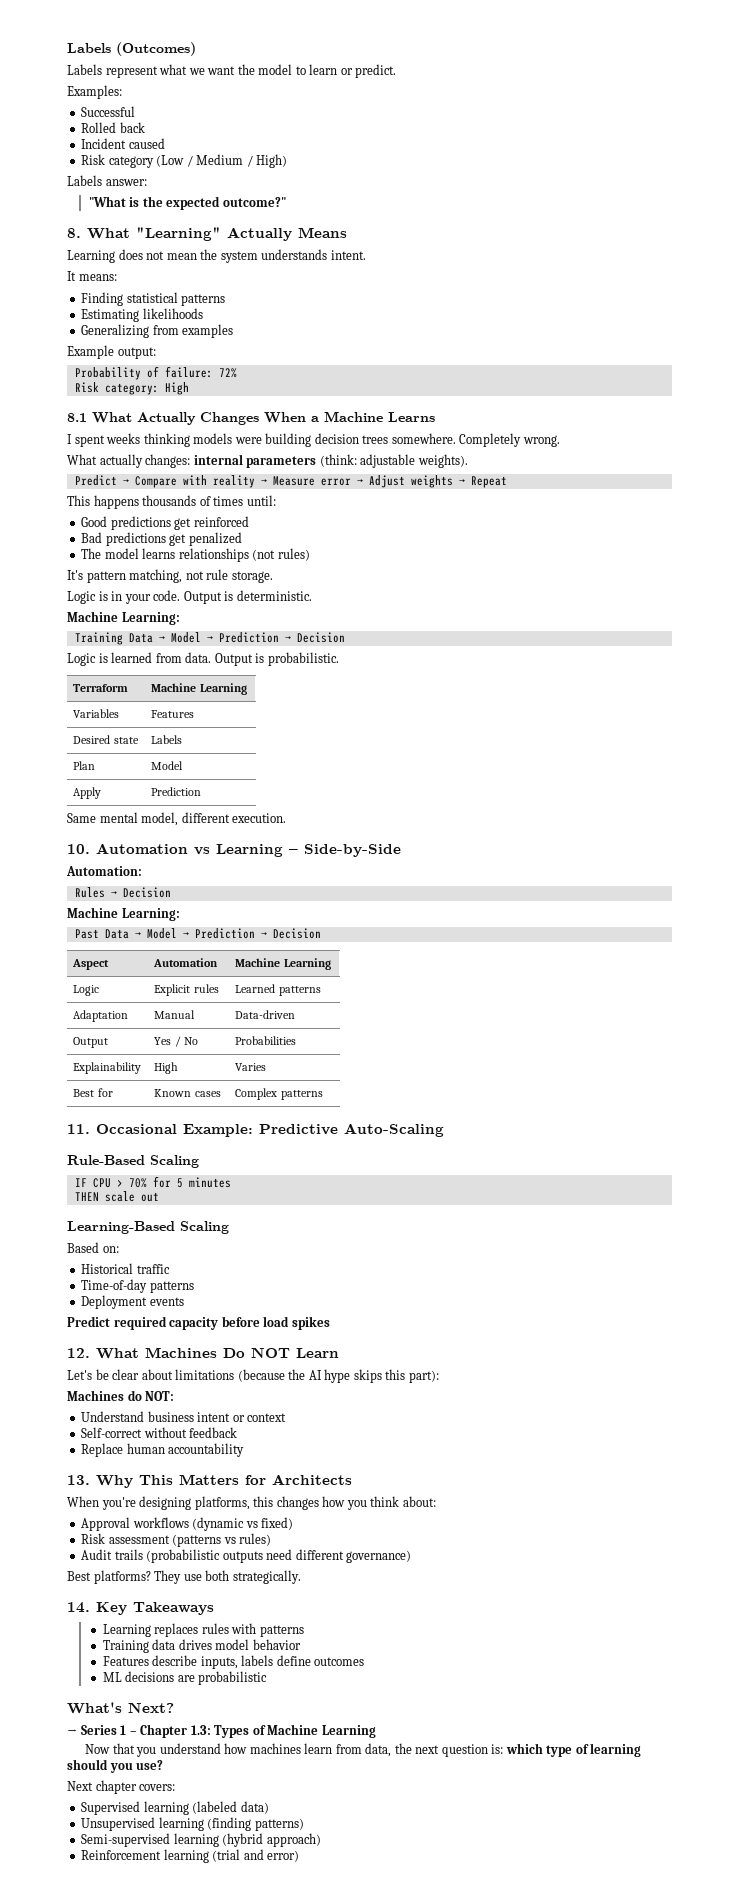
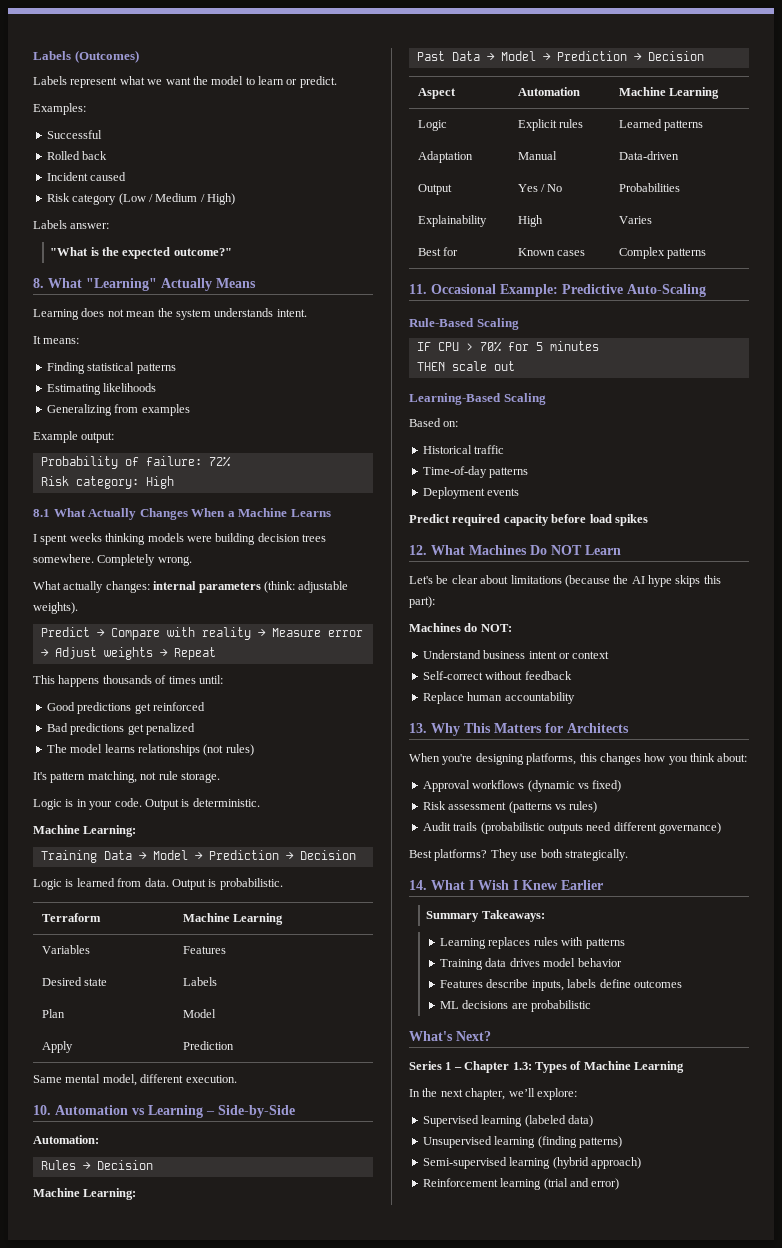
[96,1602,214,1615] Key Takeaways -> [431,880,603,890] [426,910,545,922] What I Wish I Knew Earlier // Summary Takeaways:
[67,1729,77,1735] → -> (491, 1036) none
[85,1743,642,1757] [67,1759,164,1773] [67,1780,176,1794] Now that you understand how machines learn from data, the next question is: which type of learning should you use? // Next chapter covers: -> [409,1088,577,1100] In the next chapter, we’ll explore:

